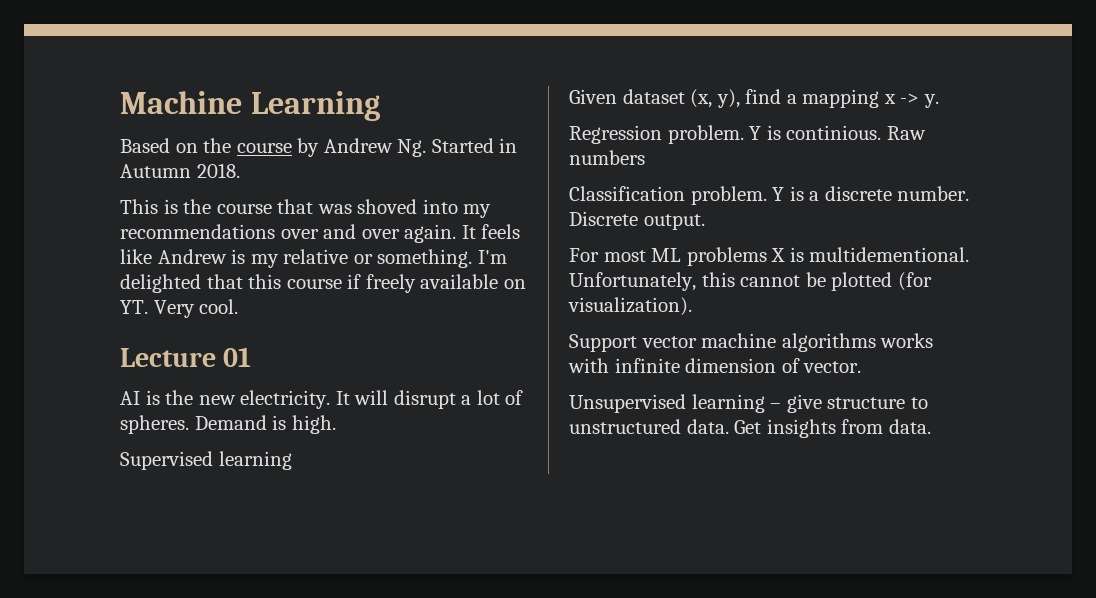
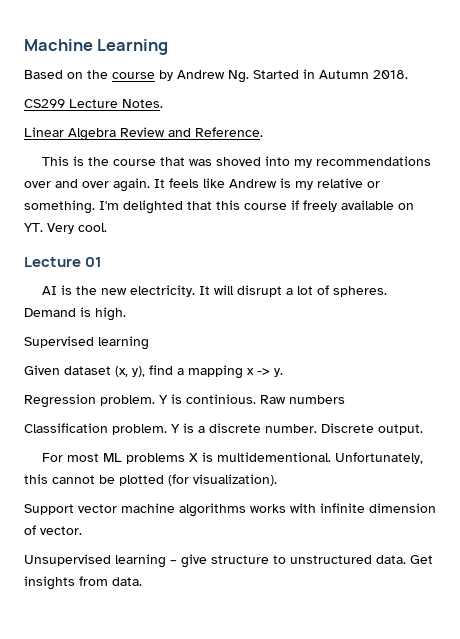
(240, 170) none -> [24,99,163,108] [24,127,263,141] // CS299 Lecture Notes. // Linear Algebra Review and Reference.

